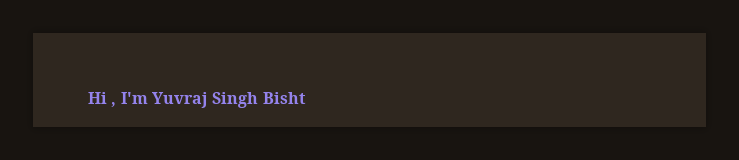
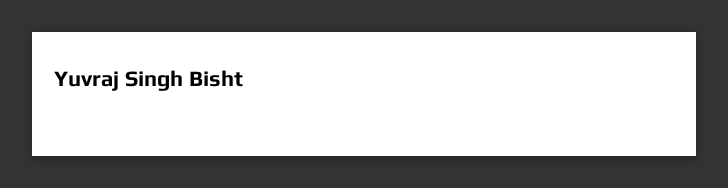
[88,92,148,107] Hi , I'm -> (54, 81) none

